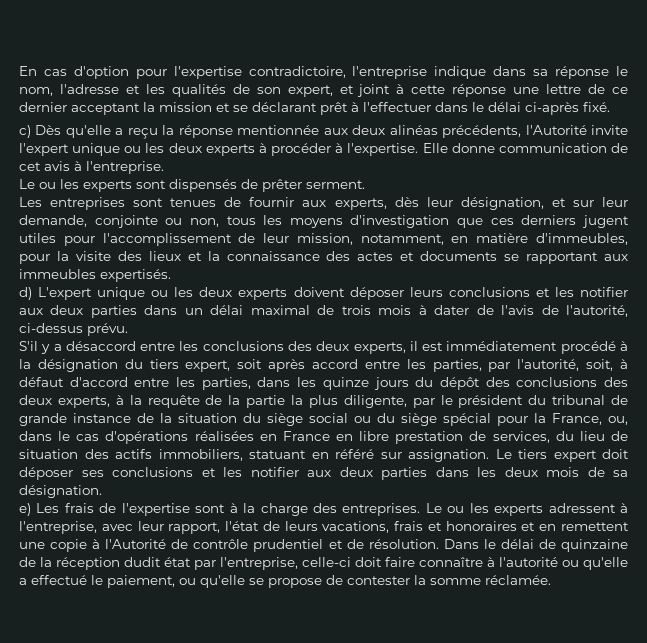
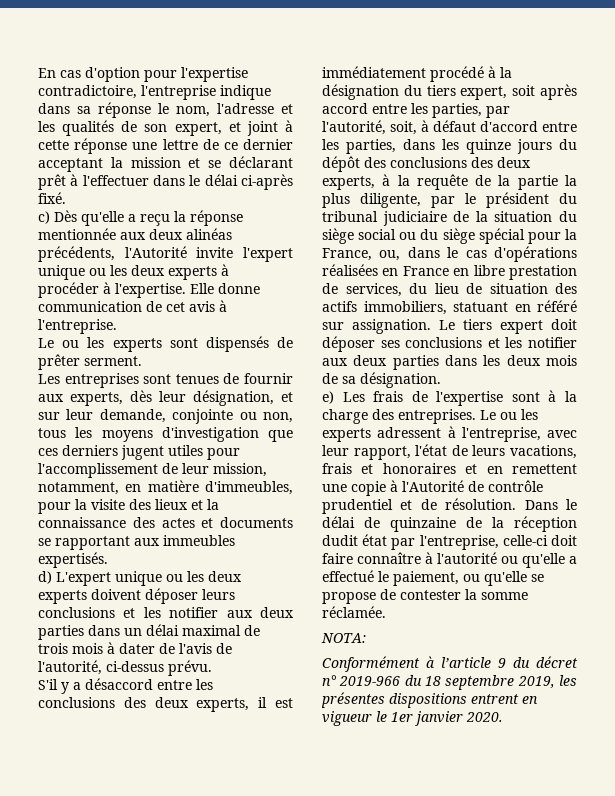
[611,395,628,405] [19,413,131,426] de grande instance -> [382,211,447,226] judiciaire
(551, 580) none -> [321,633,366,643] [322,656,578,672] [322,675,577,690] [321,692,538,708] [322,711,503,726] // NOTA: // Conformément à l’article 9 du décret n° 2019-966 du 18 septembre 2019, les présentes dispositions entrent en vigueur le 1er janvier 2020.

